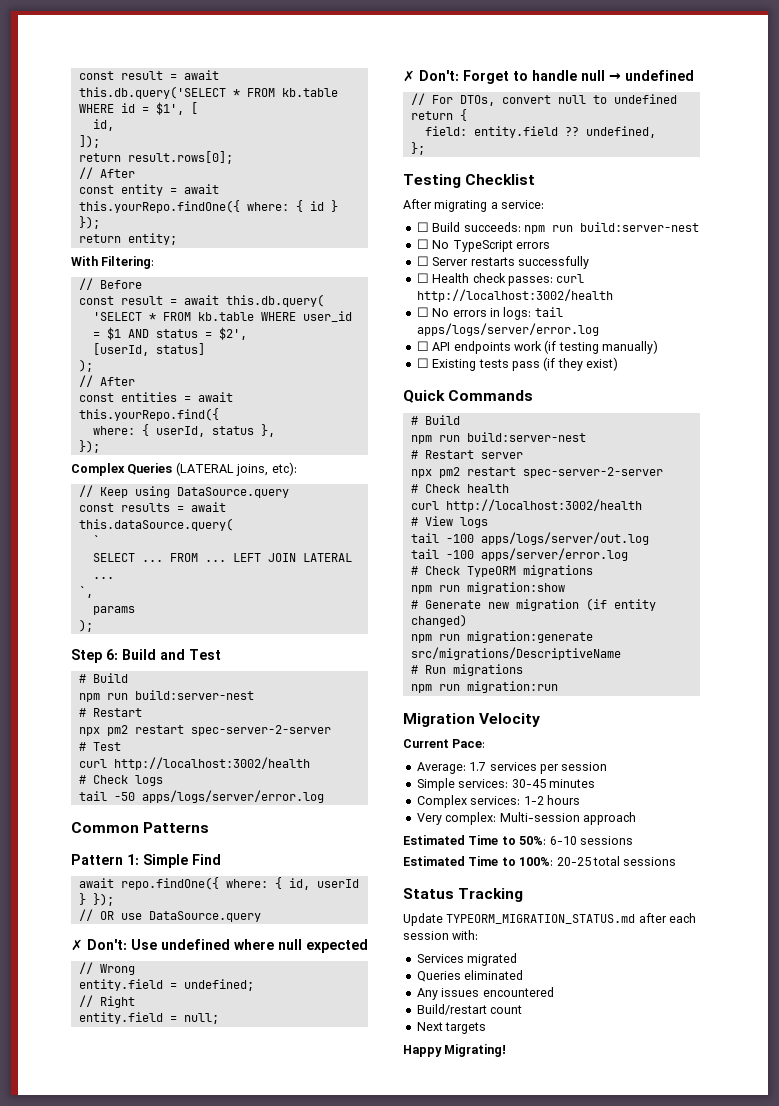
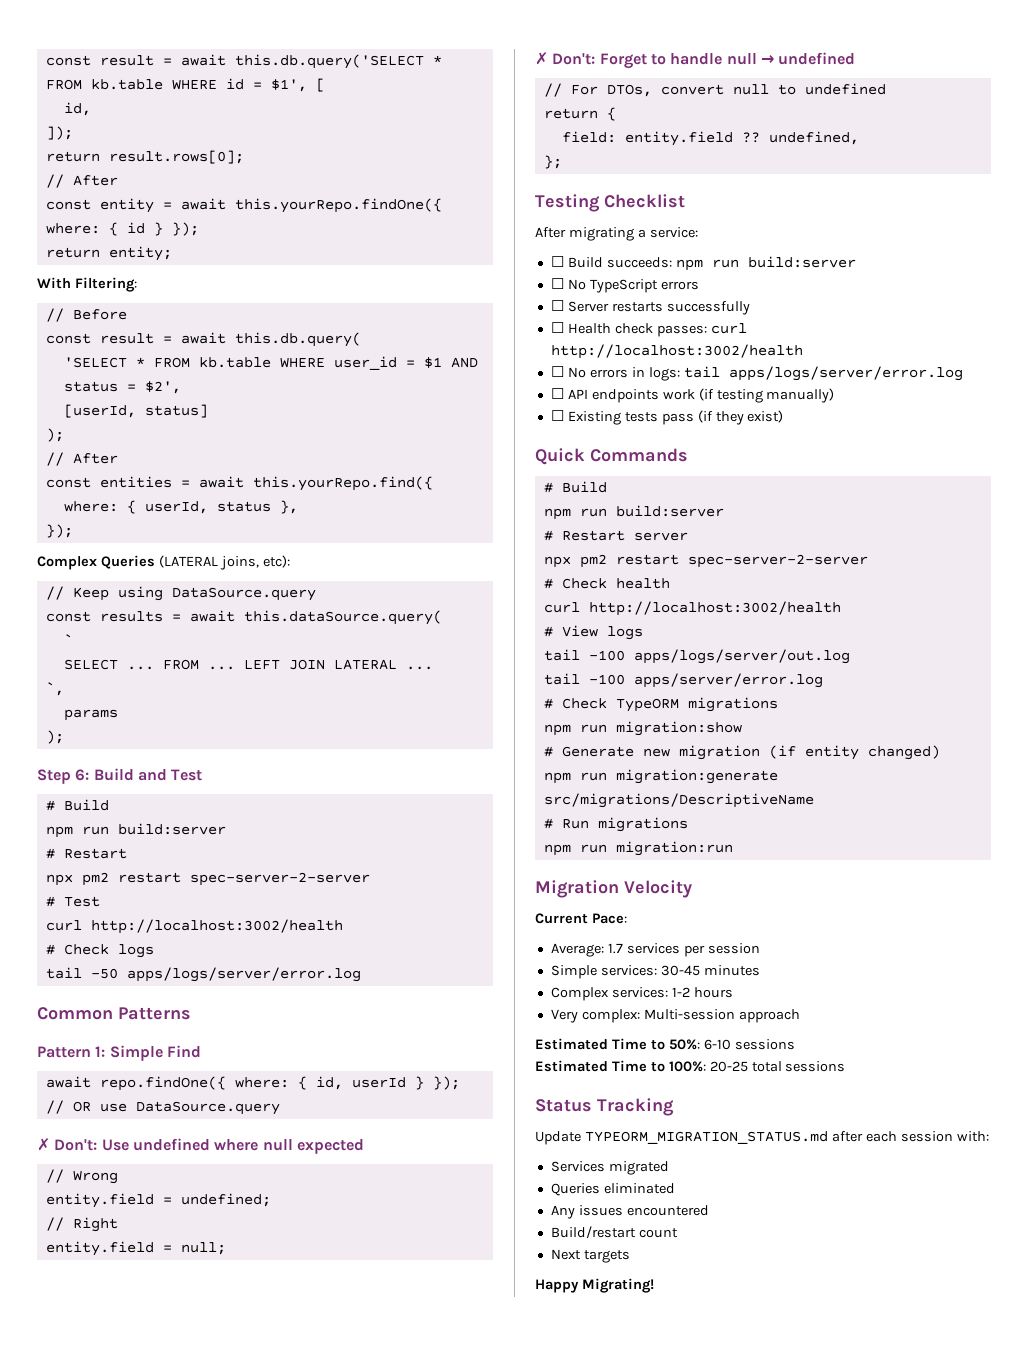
[134,690,254,700] build:server-nest -> [117,823,226,835] build:server
[579,222,699,232] build:server-nest -> [747,256,856,268] build:server
[466,432,586,442] build:server-nest -> [615,505,724,517] build:server

